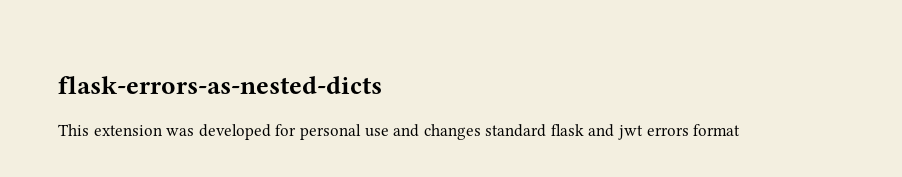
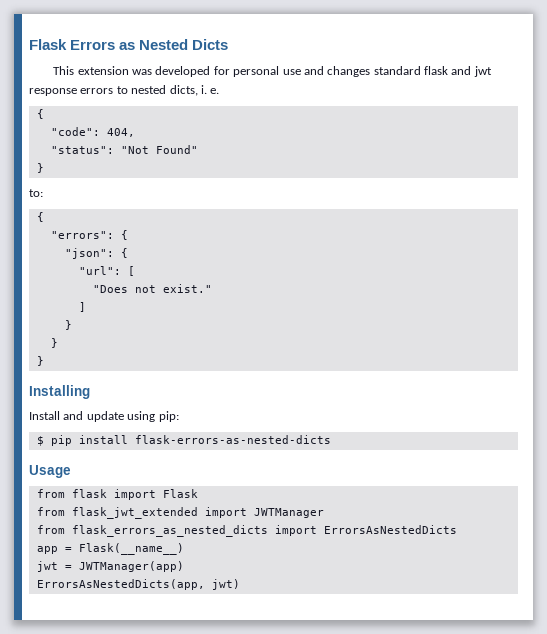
[58,76,382,94] flask-errors-as-nested-dicts -> [29,39,229,50] Flask Errors as Nested Dicts
[646,124,741,136] errors format -> [29,85,220,96] [36,109,44,119] [50,127,135,137] [50,145,198,154] [36,163,44,173] [29,189,43,197] [36,212,44,222] [50,230,128,240] [64,248,128,259] [78,266,135,276] [92,284,212,293] [78,302,86,312] [64,320,72,330] [50,338,58,348] [36,356,44,366] [29,385,90,399] [29,411,179,422] [36,435,331,446] [29,465,71,478] [36,489,198,500] [36,507,324,519] [36,525,457,537] [36,543,184,555] [36,561,184,572] [36,579,240,590] response errors to nested dicts, i. e. // { // "code": 404, // "status": "Not Found" // } // to: // { // "errors": { // "json": { // "url": [ // "Does not exist." // ] // } // } // } // Installing // Install and update using pip: // $ pip install flask-errors-as-nested-dicts // Usage // from flask import Flask // from flask_jwt_extended import JWTManager // from flask_errors_as_nested_dicts import ErrorsAsNestedDicts // app = Flask(__name__) // jwt = JWTManager(app) // ErrorsAsNestedDicts(app, jwt)

